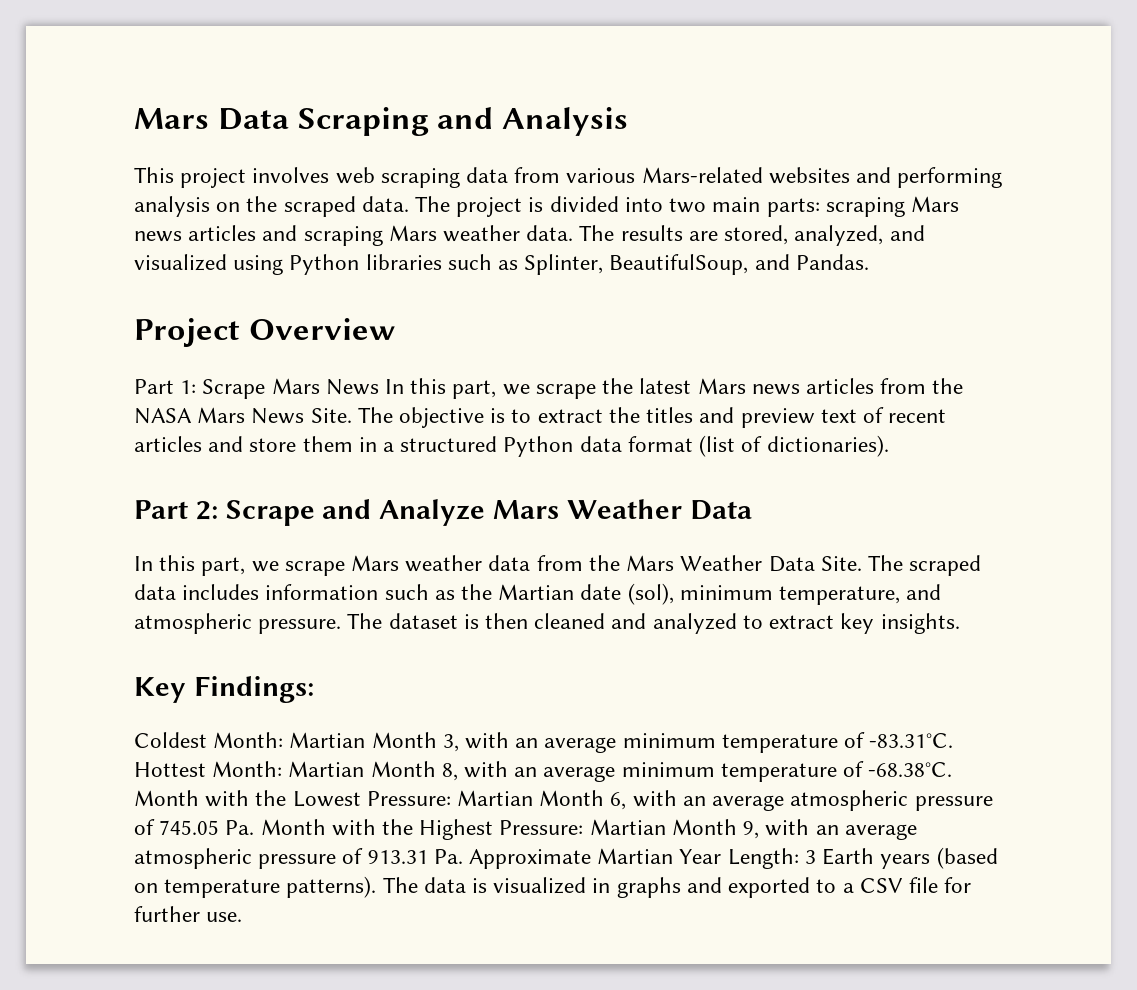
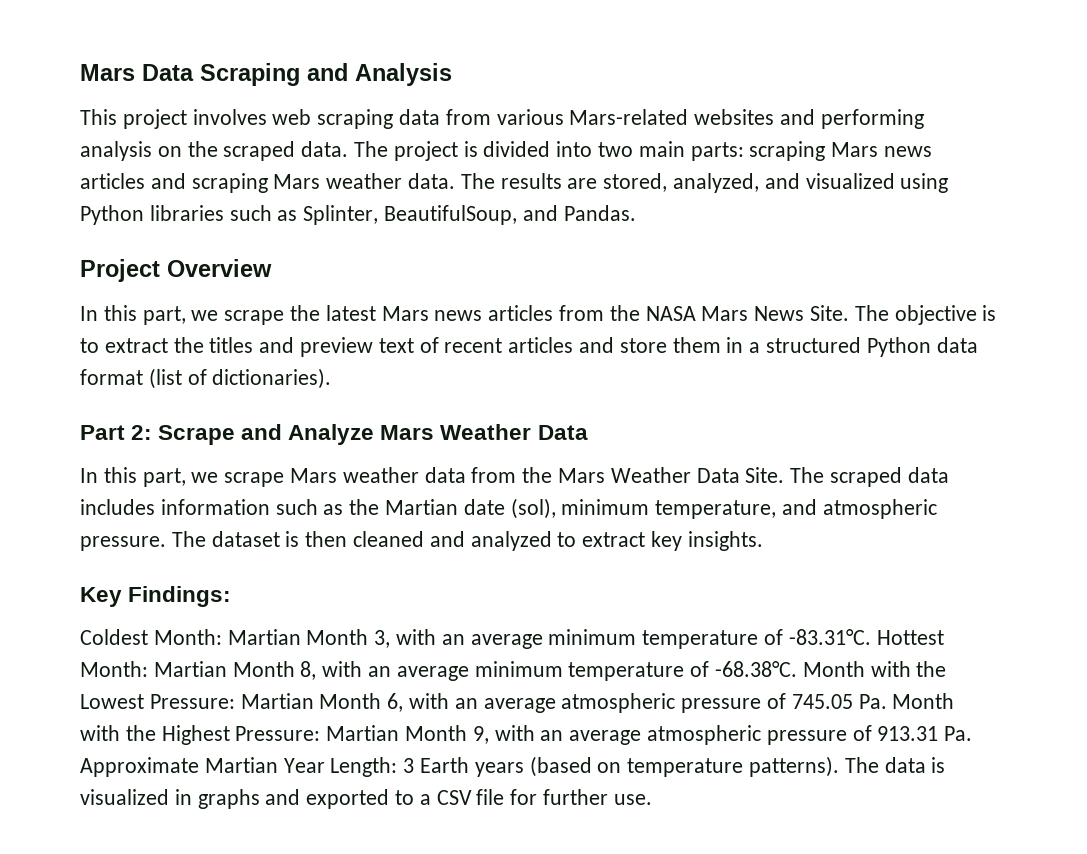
[134,378,379,399] Part 1: Scrape Mars News -> (272, 268) none

